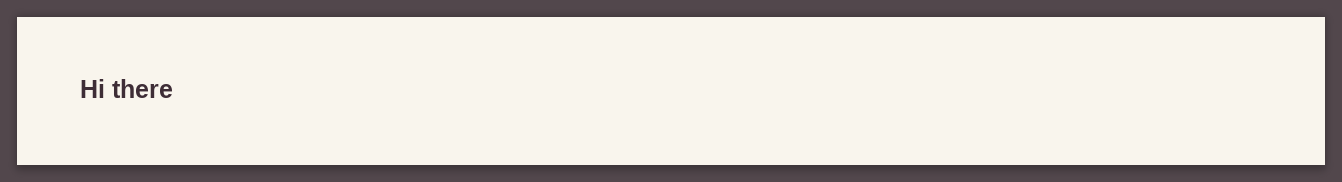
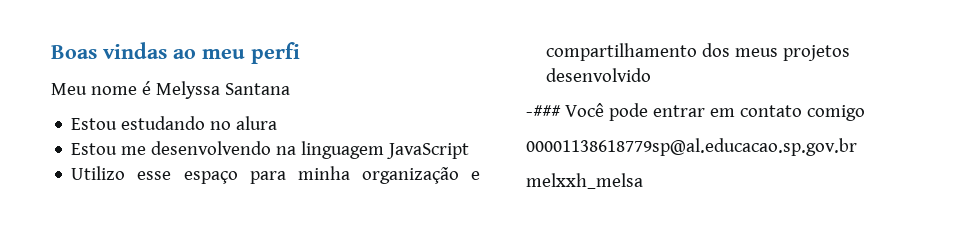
[80,79,173,98] Hi there -> [51,42,300,64] [51,81,290,99] [71,116,278,130] [71,141,470,159] [71,166,481,184] [546,43,851,61] [546,68,652,82] [526,103,865,121] [526,138,857,156] [526,173,643,189] Boas vindas ao meu perfi // Meu nome é Melyssa Santana // Estou estudando no alura // Estou me desenvolvendo na linguagem JavaScript // Utilizo esse espaço para minha organização e compartilhamento dos meus projetos desenvolvido // -### Você pode entrar em contato comigo // 00001138618779sp@al.educacao.sp.gov.br // melxxh_melsa

